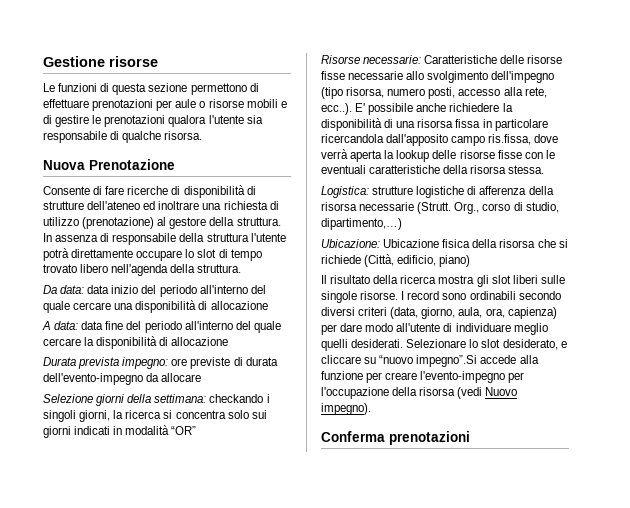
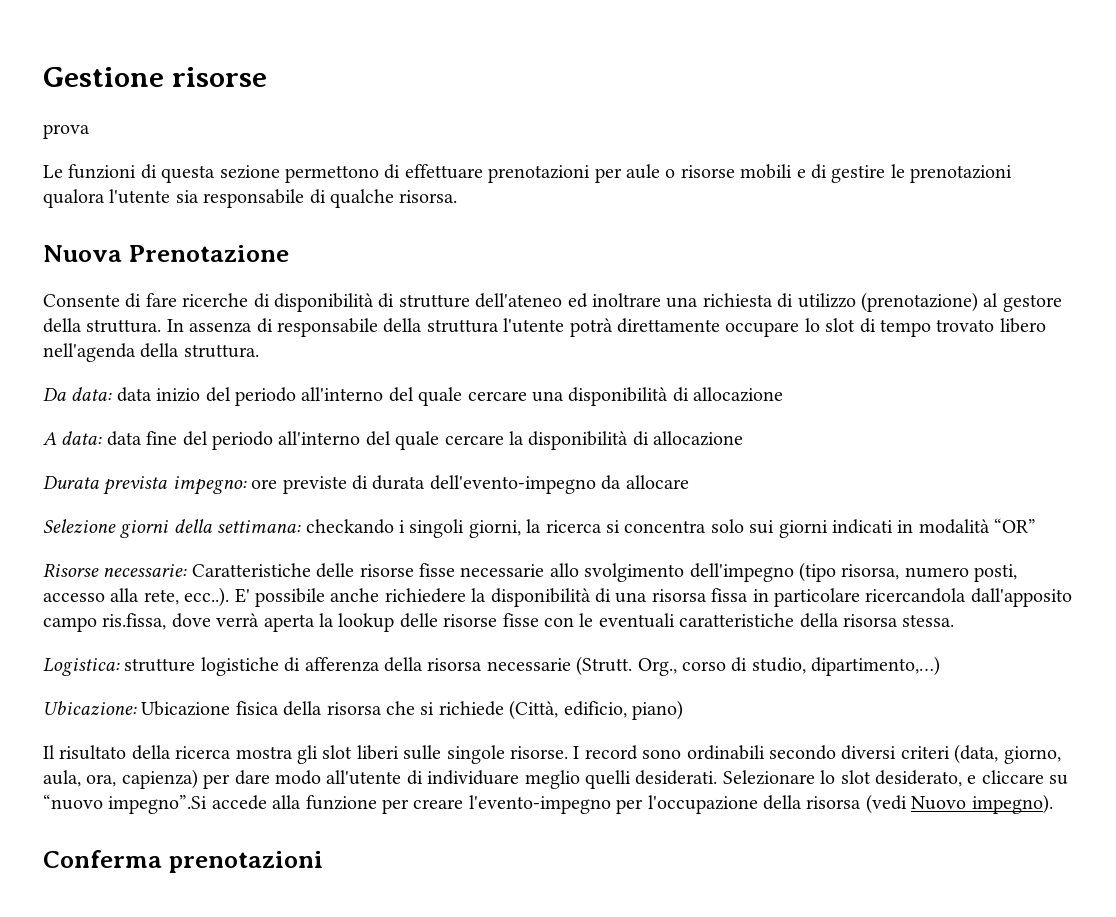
(158, 61) none -> [43,124,90,139] // prova

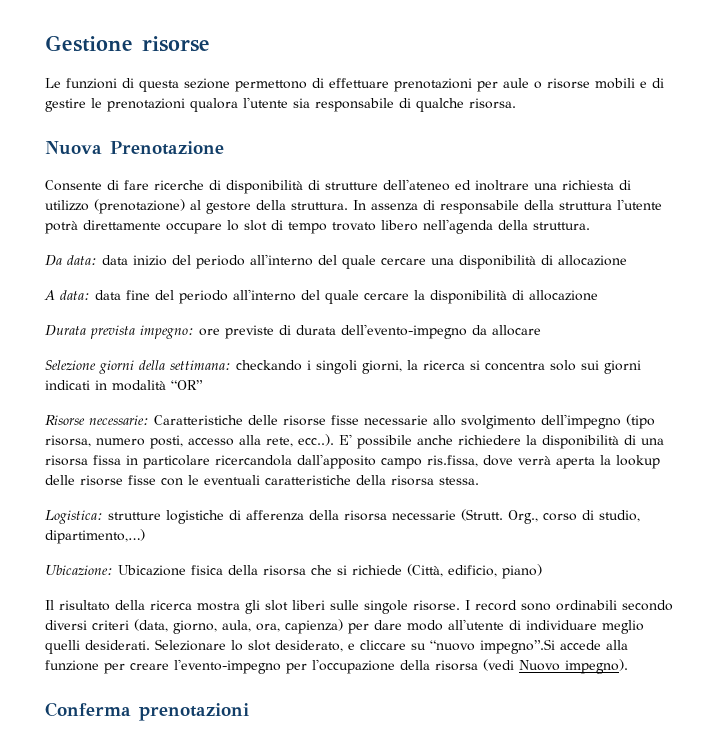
[43,124,90,139] // prova -> (210, 44) none

